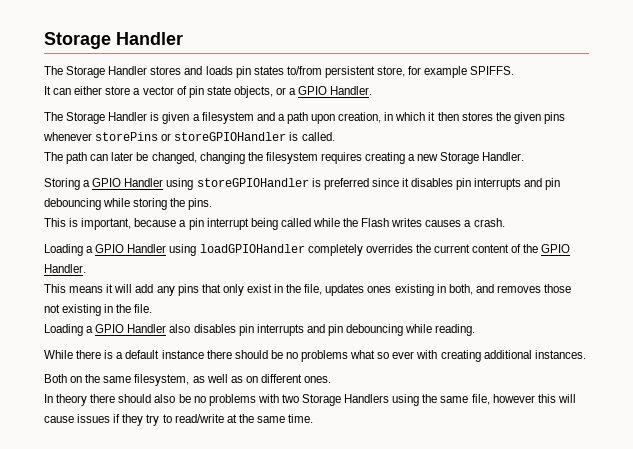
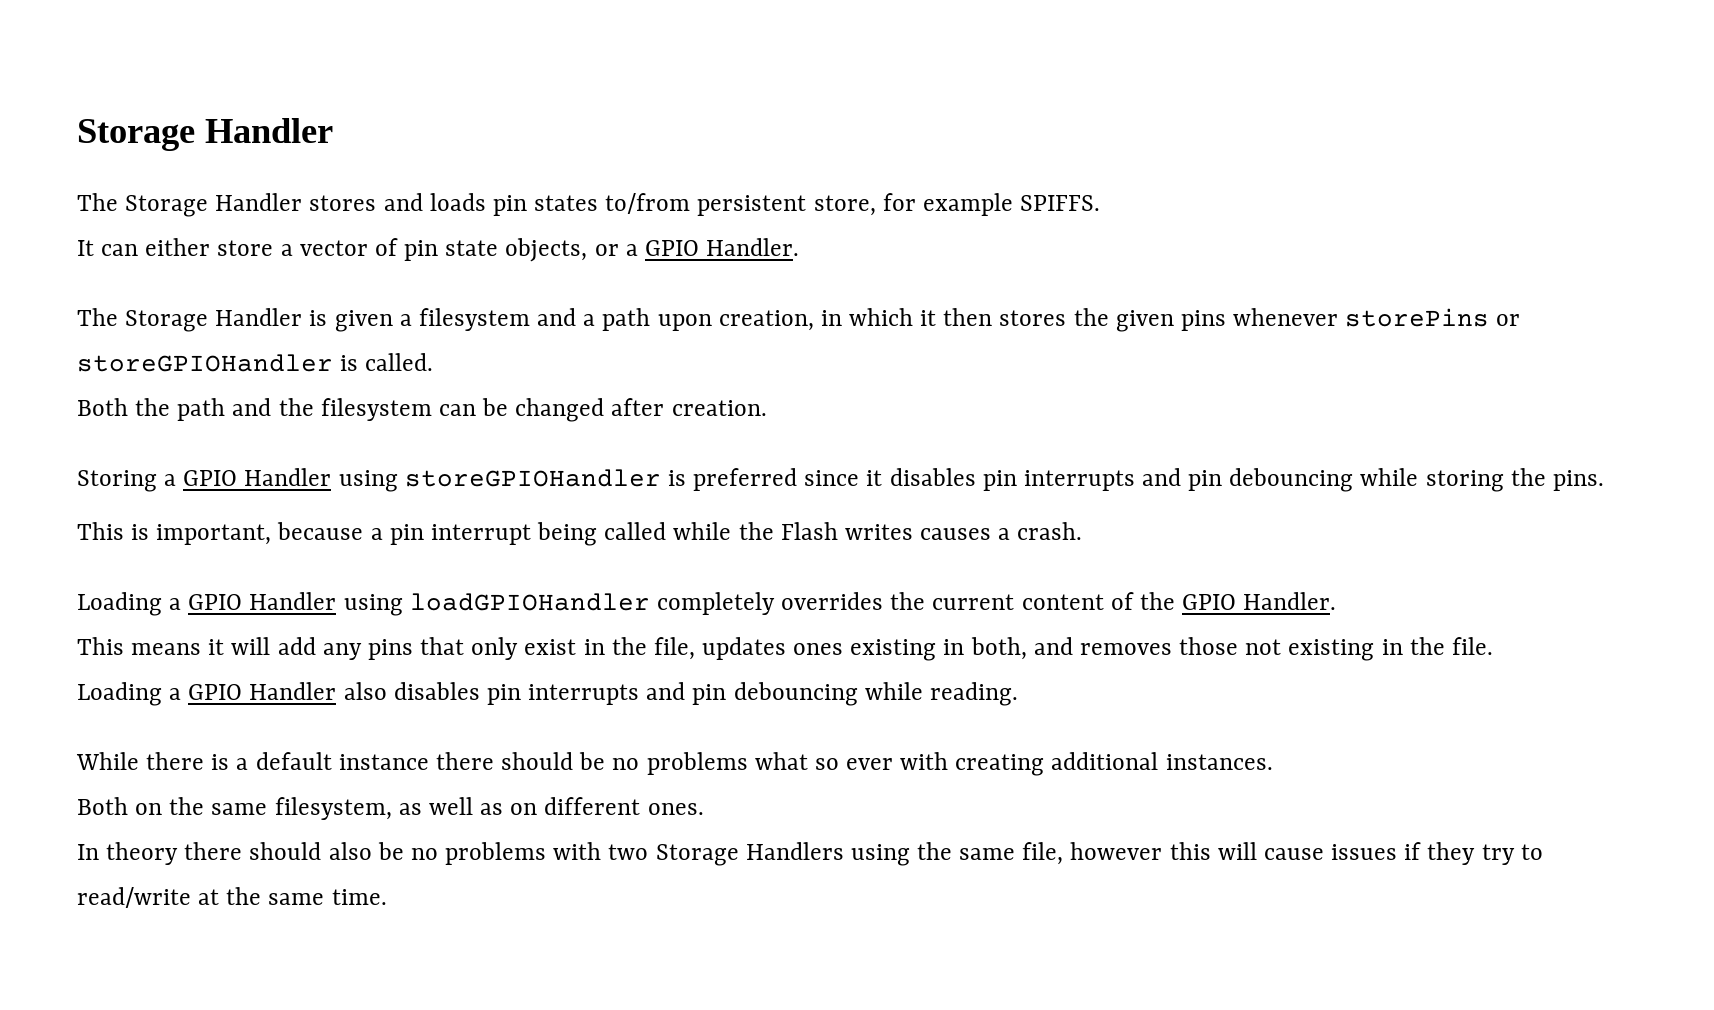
[44,152,525,164] The path can later be changed, changing the filesystem requires creating a new Storage Handler. -> [77,398,767,422] Both the path and the filesystem can be changed after creation.

